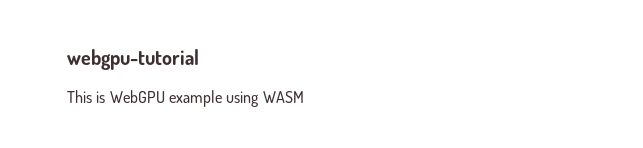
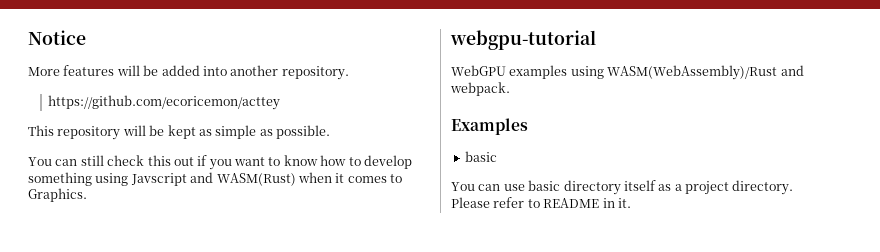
[67,49,199,70] [67,90,304,107] webgpu-tutorial // This is WebGPU example using WASM -> [28,30,86,45] [28,65,349,80] [48,95,281,110] [28,125,330,140] [28,155,412,170] [28,172,402,186] [28,188,87,202] [450,30,596,50] [451,65,804,80] [450,82,510,96] [451,118,528,135] [464,151,497,162] [451,180,794,195] [451,197,631,208] Notice // More features will be added into another repository. // https://github.com/ecoricemon/acttey // This repository will be kept as simple as possible. // You can still check this out if you want to know how to develop something using Javscript and WASM(Rust) when it comes to Graphics. // webgpu-tutorial // WebGPU examples using WASM(WebAssembly)/Rust and webpack. // Examples // basic // You can use basic directory itself as a project directory. // Please refer to README in it.

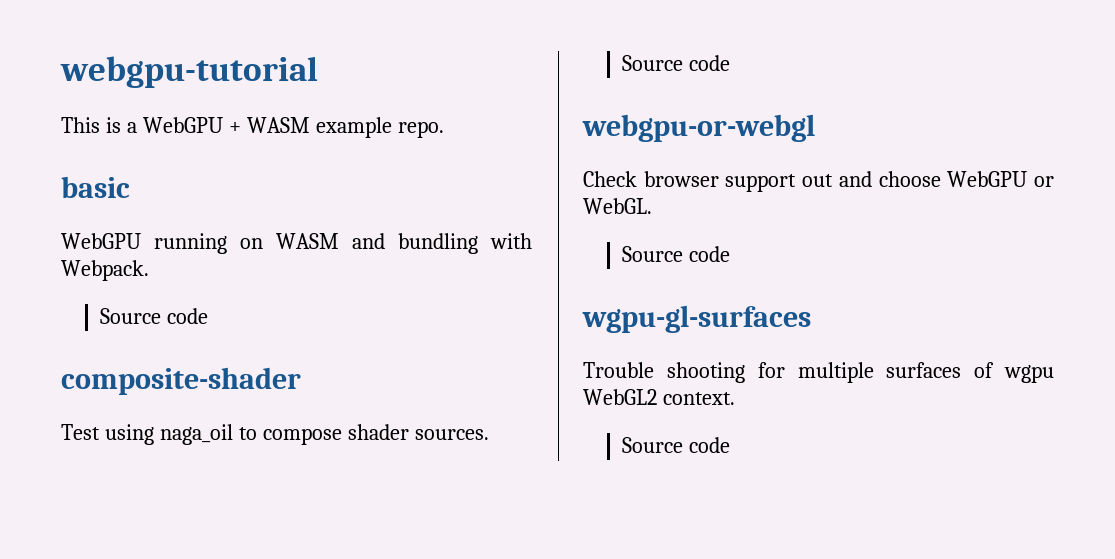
[28,30,86,45] [28,65,349,80] [48,95,281,110] [28,125,330,140] [28,155,412,170] [28,172,402,186] [28,188,87,202] [450,30,596,50] [451,65,804,80] [450,82,510,96] [451,118,528,135] [464,151,497,162] [451,180,794,195] [451,197,631,208] Notice // More features will be added into another repository. // https://github.com/ecoricemon/acttey // This repository will be kept as simple as possible. // You can still check this out if you want to know how to develop something using Javscript and WASM(Rust) when it comes to Graphics. // webgpu-tutorial // WebGPU examples using WASM(WebAssembly)/Rust and webpack. // Examples // basic // You can use basic directory itself as a project directory. // Please refer to README in it. -> [60,56,318,88] [61,117,444,138] [61,176,130,198] [61,233,532,254] [61,260,149,281] [100,308,209,324] [61,367,301,395] [61,424,489,445] [622,55,731,71] [582,114,815,142] [583,171,1054,192] [583,198,652,214] [622,246,731,262] [582,305,811,333] [583,362,1054,383] [583,389,735,405] [622,437,731,453] webgpu-tutorial // This is a WebGPU + WASM example repo. // basic // WebGPU running on WASM and bundling with Webpack. // Source code // composite-shader // Test using naga_oil to compose shader sources. // Source code // webgpu-or-webgl // Check browser support out and choose WebGPU or WebGL. // Source code // wgpu-gl-surfaces // Trouble shooting for multiple surfaces of wgpu WebGL2 context. // Source code

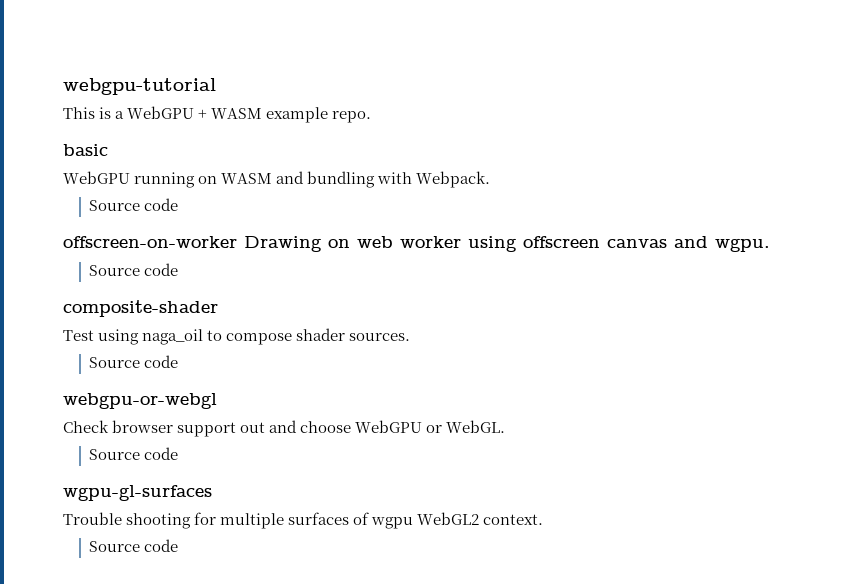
(209, 316) none -> [63,236,770,252] [89,263,179,276] // offscreen-on-worker Drawing on web worker using offscreen canvas and wgpu. // Source code

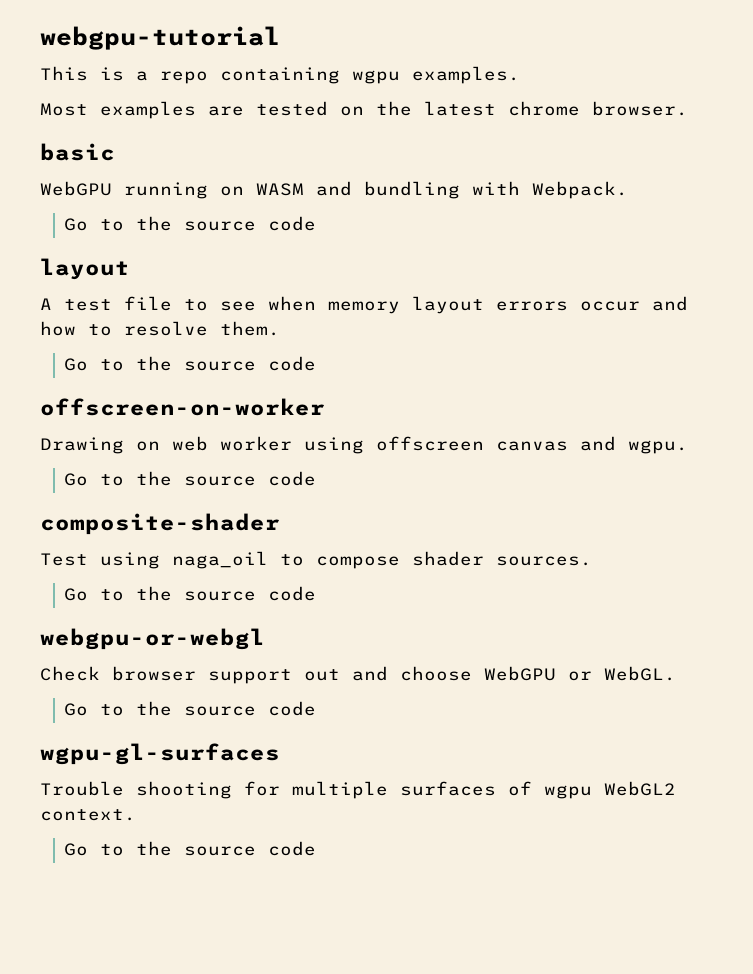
[127,106,372,123] WebGPU + WASM example repo. -> [160,66,520,84] [40,101,688,119] repo containing wgpu examples. // Most examples are tested on the latest chrome browser.
[89,200,141,211] Source -> [64,216,317,231] [40,258,130,280] [40,296,688,314] [40,321,280,336] [64,356,257,371] Go to the source code // layout // A test file to see when memory layout errors occur and how to resolve them. // Go to the source
(237, 242) none -> (325, 407) //
[89,265,141,276] Source -> [64,471,257,486] Go to the source
[89,357,141,368] Source -> [64,586,257,601] Go to the source
[89,449,141,460] Source -> [64,701,257,716] Go to the source
[89,541,141,552] Source -> [64,841,257,856] Go to the source

